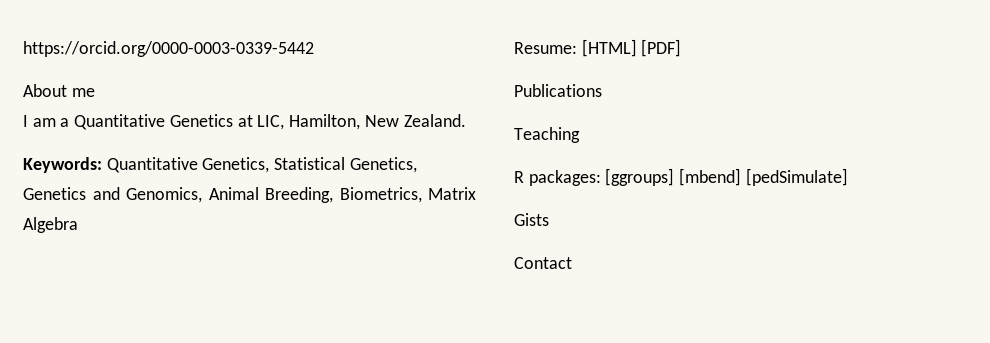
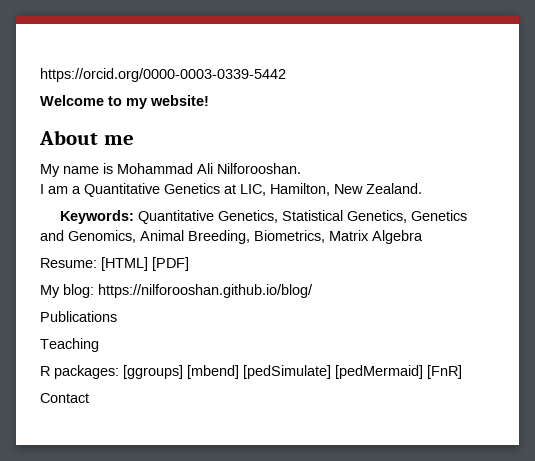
[23,84,95,97] About me -> [40,95,209,109] [39,130,134,145] [40,163,301,177] Welcome to my website! // About me // My name is Mohammad Ali Nilforooshan.
(682, 48) none -> [40,284,313,298] // My blog: https://nilforooshan.github.io/blog/
[514,213,549,226] // Gists -> [335,365,462,379] [pedMermaid] [FnR]

